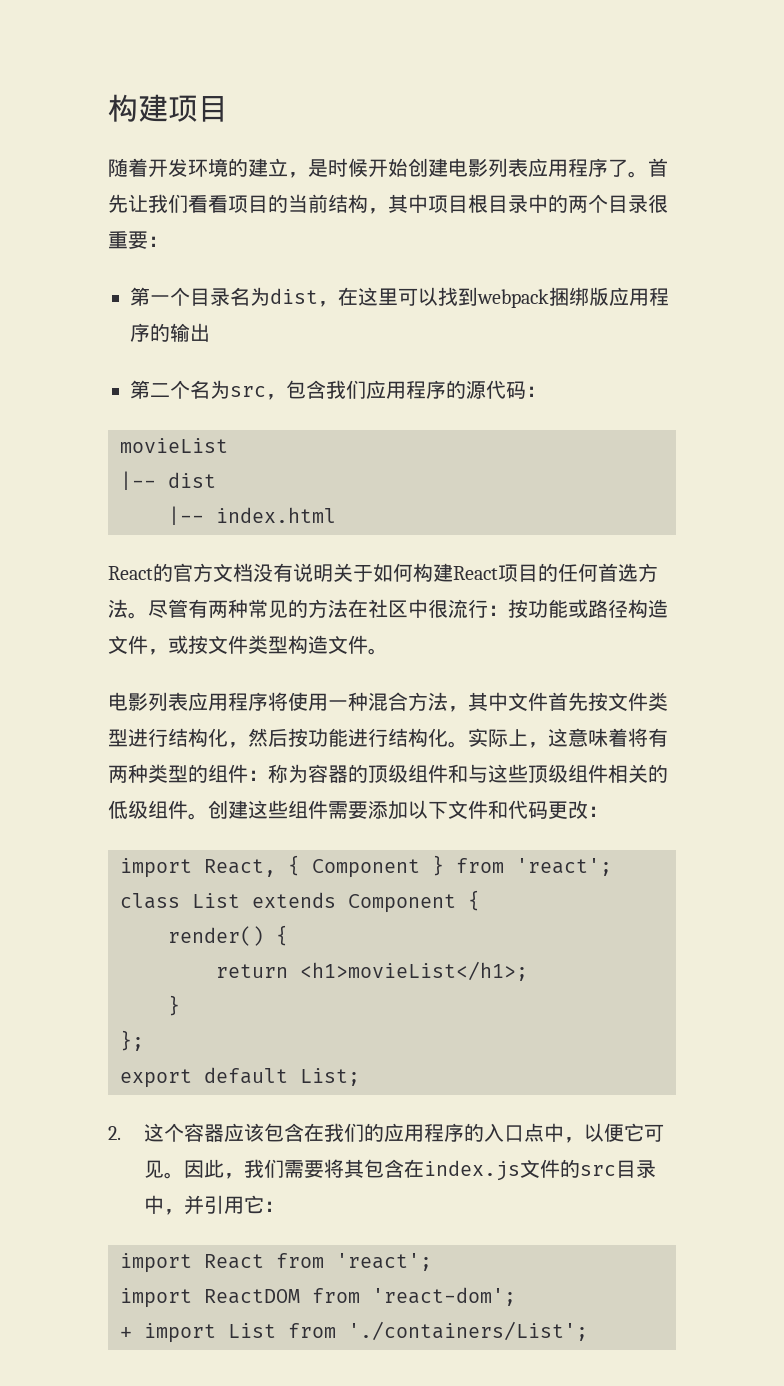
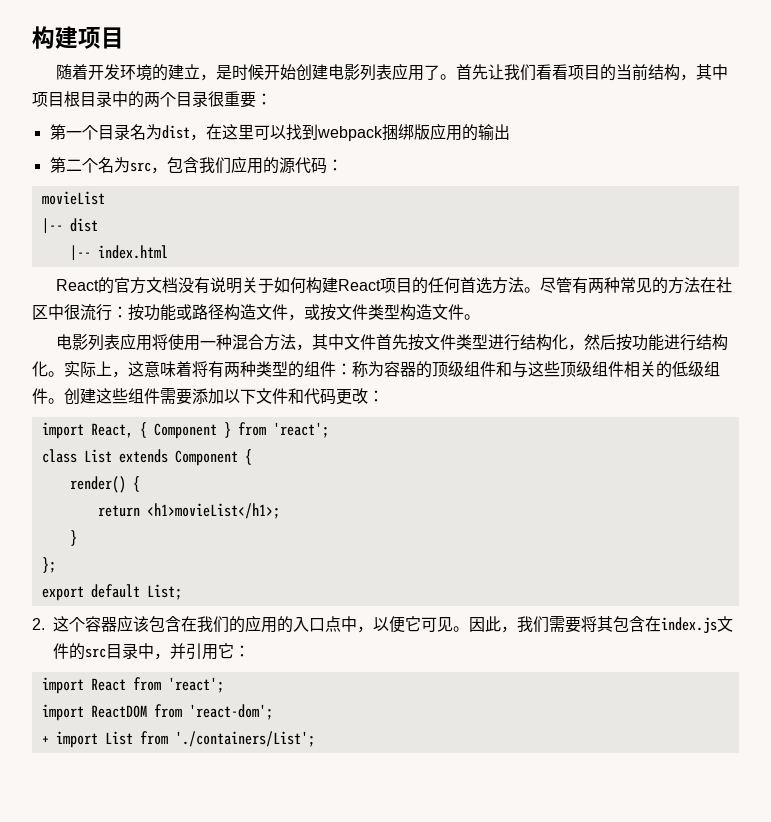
[568,158,608,177] 程序 -> (424, 73) none
[649,287,669,306] [130,323,150,342] 程序 -> (462, 133) none
[406,380,446,399] 程序 -> (263, 166) none
[228,692,268,711] 程序 -> (152, 343) none
[424,1123,465,1142] 程序 -> (277, 625) none

